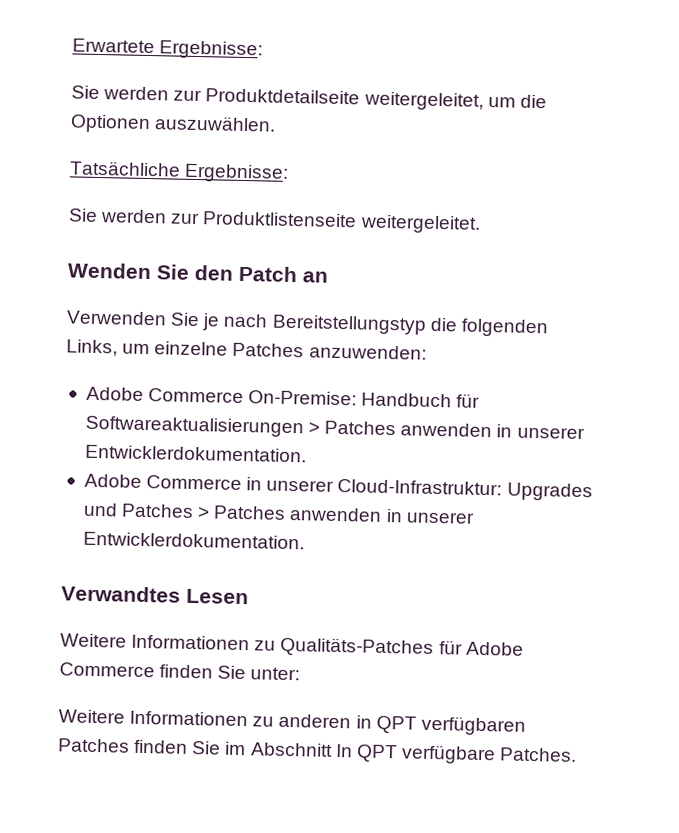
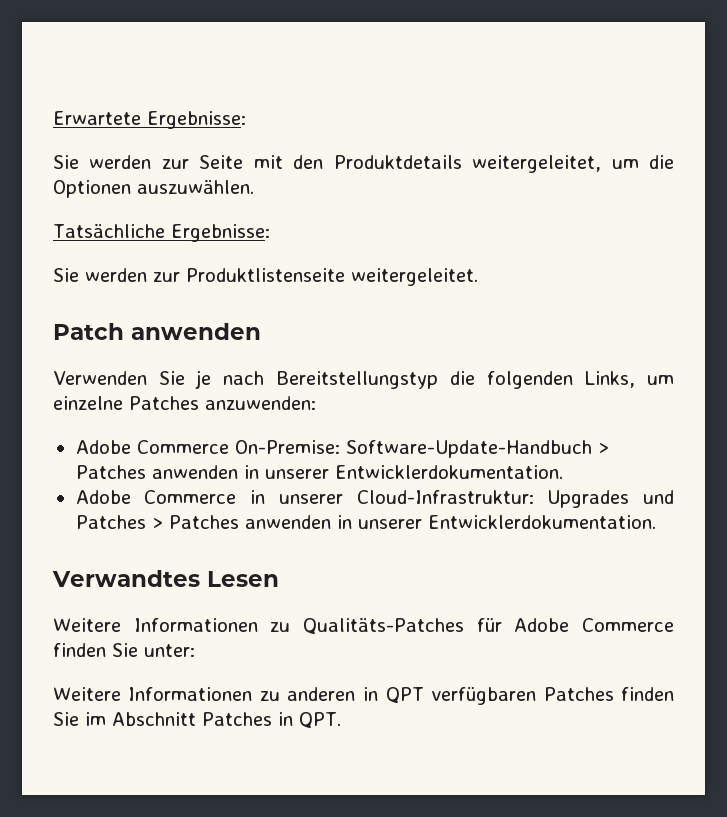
[205,88,361,105] Produktdetailseite -> [199,155,462,169] Seite mit den Produktdetails
[67,262,328,283] Wenden Sie den Patch an -> [53,323,261,340] Patch anwenden
[361,392,481,408] [84,415,304,438] Handbuch für Softwareaktualisierungen -> [345,440,592,458] Software-Update-Handbuch
[334,743,578,765] In QPT verfügbare Patches. -> [202,712,341,728] Patches in QPT.

